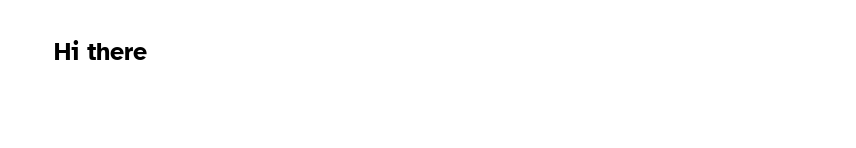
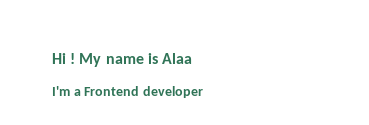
[87,43,147,60] there -> [70,53,192,67] [52,86,203,98] ! My name is Alaa // I'm a Frontend developer

